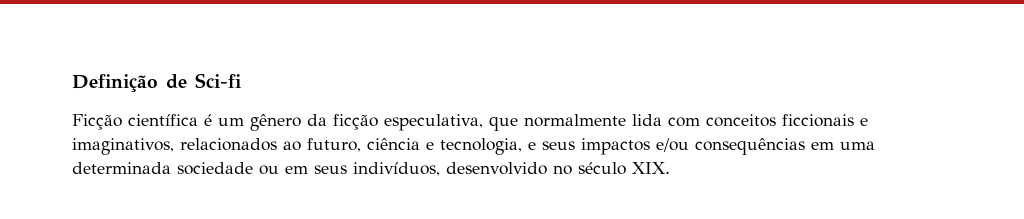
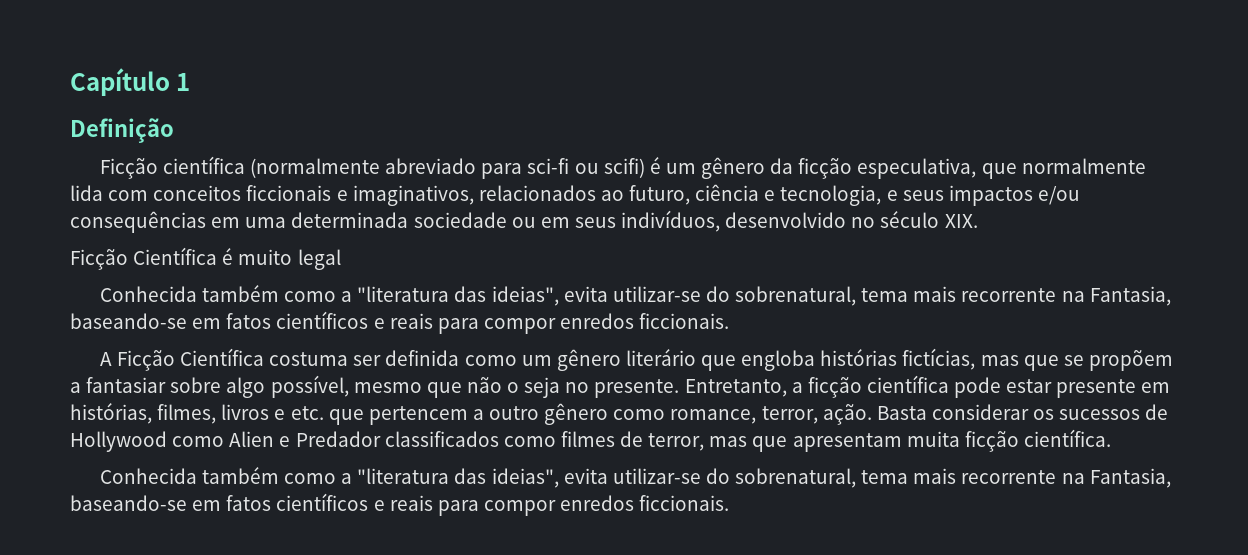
(72, 83) none -> [70,68,191,96] Capítulo 1 //
[166,73,241,89] de Sci-fi -> (174, 130) none
(198, 120) none -> [249,158,645,179] (normalmente abreviado para sci-fi ou scifi)
(670, 168) none -> [70,247,341,270] [99,285,1171,306] [70,311,730,334] [99,348,1173,371] [70,375,1171,398] [70,403,1169,425] [70,429,1111,452] [99,467,1171,488] [70,493,730,516] // Ficção Científica é muito legal // Conhecida também como a "literatura das ideias", evita utilizar-se do sobrenatural, tema mais recorrente na Fantasia, baseando-se em fatos científicos e reais para compor enredos ficcionais. // A Ficção Científica costuma ser definida como um gênero literário que engloba histórias fictícias, mas que se propõem a fantasiar sobre algo possível, mesmo que não o seja no presente. Entretanto, a ficção científica pode estar presente em histórias, filmes, livros e etc. que pertencem a outro gênero como romance, terror, ação. Basta considerar os sucessos de Hollywood como Alien e Predador classificados como filmes de terror, mas que apresentam muita ficção científica. // Conhecida também como a "literatura das ideias", evita utilizar-se do sobrenatural, tema mais recorrente na Fantasia, baseando-se em fatos científicos e reais para compor enredos ficcionais.

